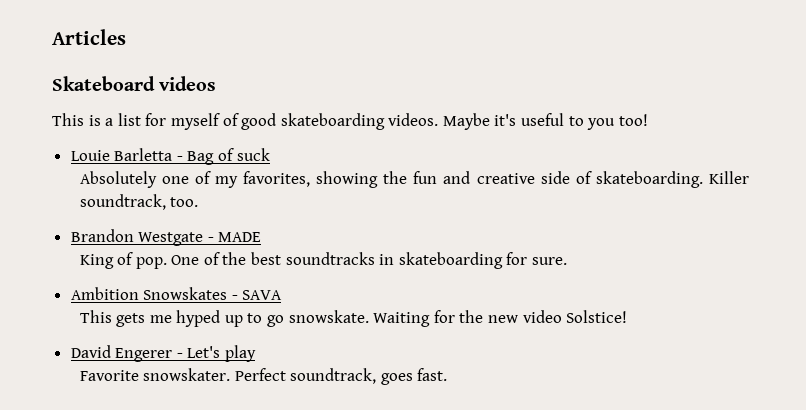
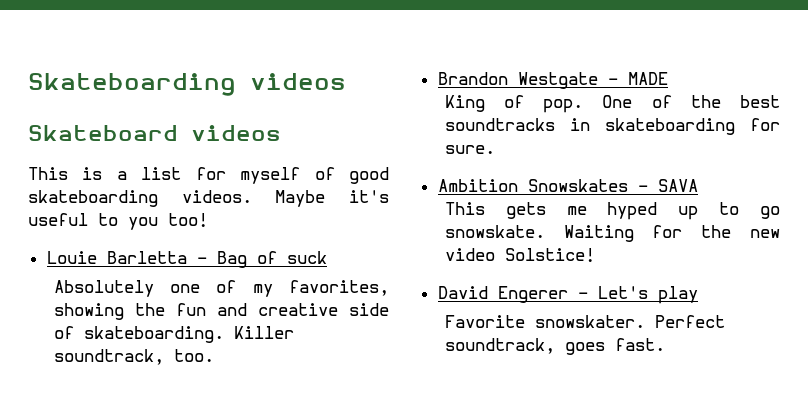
[52,29,126,45] Articles -> [28,73,346,96] Skateboarding videos

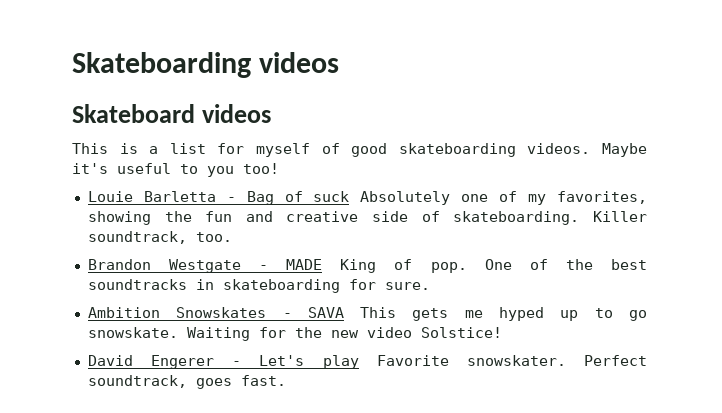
(327, 257) // -> (350, 196) none
(668, 78) // -> (323, 264) none
(698, 185) // -> (344, 312) none
(698, 295) // -> (359, 362) none

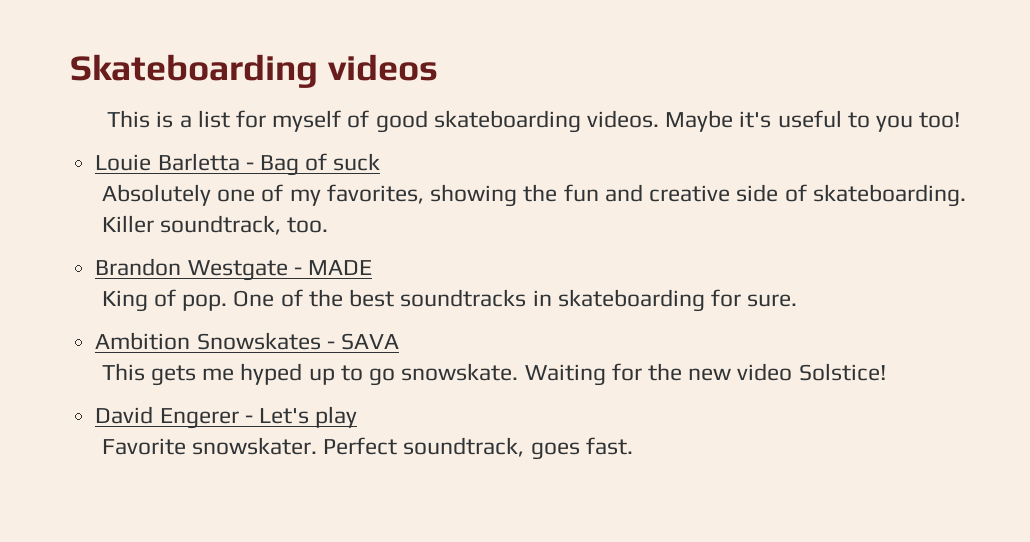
[72,104,271,123] // Skateboard videos -> (438, 67) none
(350, 196) none -> (381, 162) //
(323, 264) none -> (372, 267) //
(344, 312) none -> (399, 341) //
(359, 362) none -> (358, 417) //

